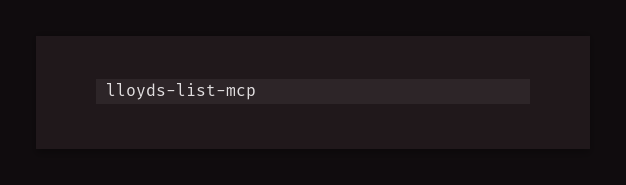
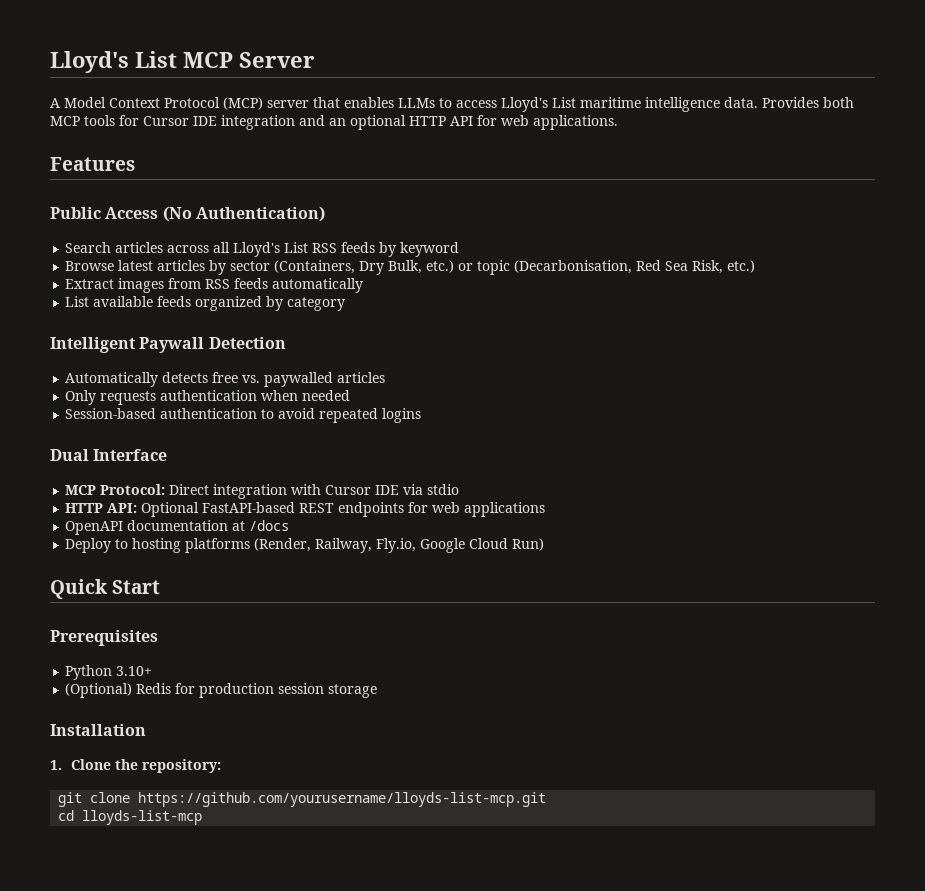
(106, 91) none -> [50,51,315,73] [50,97,854,112] [50,115,618,130] [50,157,135,171] [50,206,325,222] [65,242,460,257] [65,260,756,275] [65,278,364,293] [65,296,346,311] [50,337,286,353] [65,372,386,387] [65,390,351,405] [65,408,422,423] [50,449,168,461] [65,484,460,499] [65,502,546,517] [65,520,290,535] [65,538,545,553] [50,579,161,599] [50,630,158,646] [65,665,153,680] [65,683,378,698] [50,724,146,736] [50,759,222,773] [58,792,547,807] [58,810,75,821] Lloyd's List MCP Server // A Model Context Protocol (MCP) server that enables LLMs to access Lloyd's List maritime intelligence data. Provides both MCP tools for Cursor IDE integration and an optional HTTP API for web applications. // Features // Public Access (No Authentication) // Search articles across all Lloyd's List RSS feeds by keyword // Browse latest articles by sector (Containers, Dry Bulk, etc.) or topic (Decarbonisation, Red Sea Risk, etc.) // Extract images from RSS feeds automatically // List available feeds organized by category // Intelligent Paywall Detection // Automatically detects free vs. paywalled articles // Only requests authentication when needed // Session-based authentication to avoid repeated logins // Dual Interface // MCP Protocol: Direct integration with Cursor IDE via stdio // HTTP API: Optional FastAPI-based REST endpoints for web applications // OpenAPI documentation at /docs // Deploy to hosting platforms (Render, Railway, Fly.io, Google Cloud Run) // Quick Start // Prerequisites // Python 3.10+ // (Optional) Redis for production session storage // Installation // 1. Clone the repository: // git clone https://github.com/yourusername/lloyds-list-mcp.git // cd

